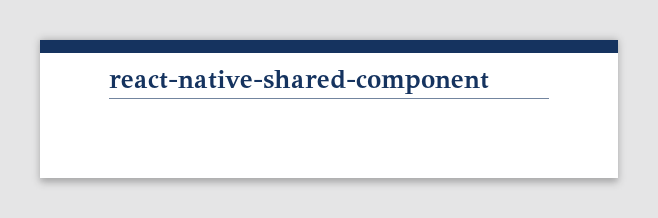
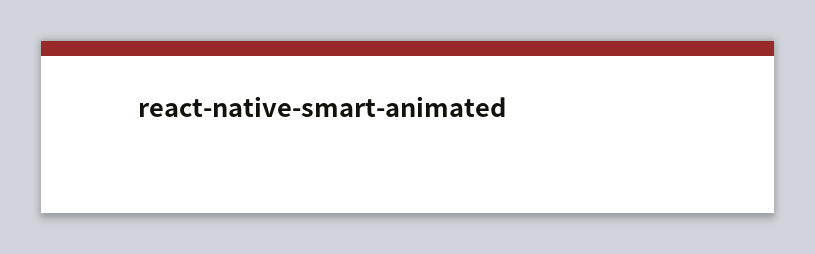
[109,70,489,94] react-native-shared-component -> [138,96,506,117] react-native-smart-animated

